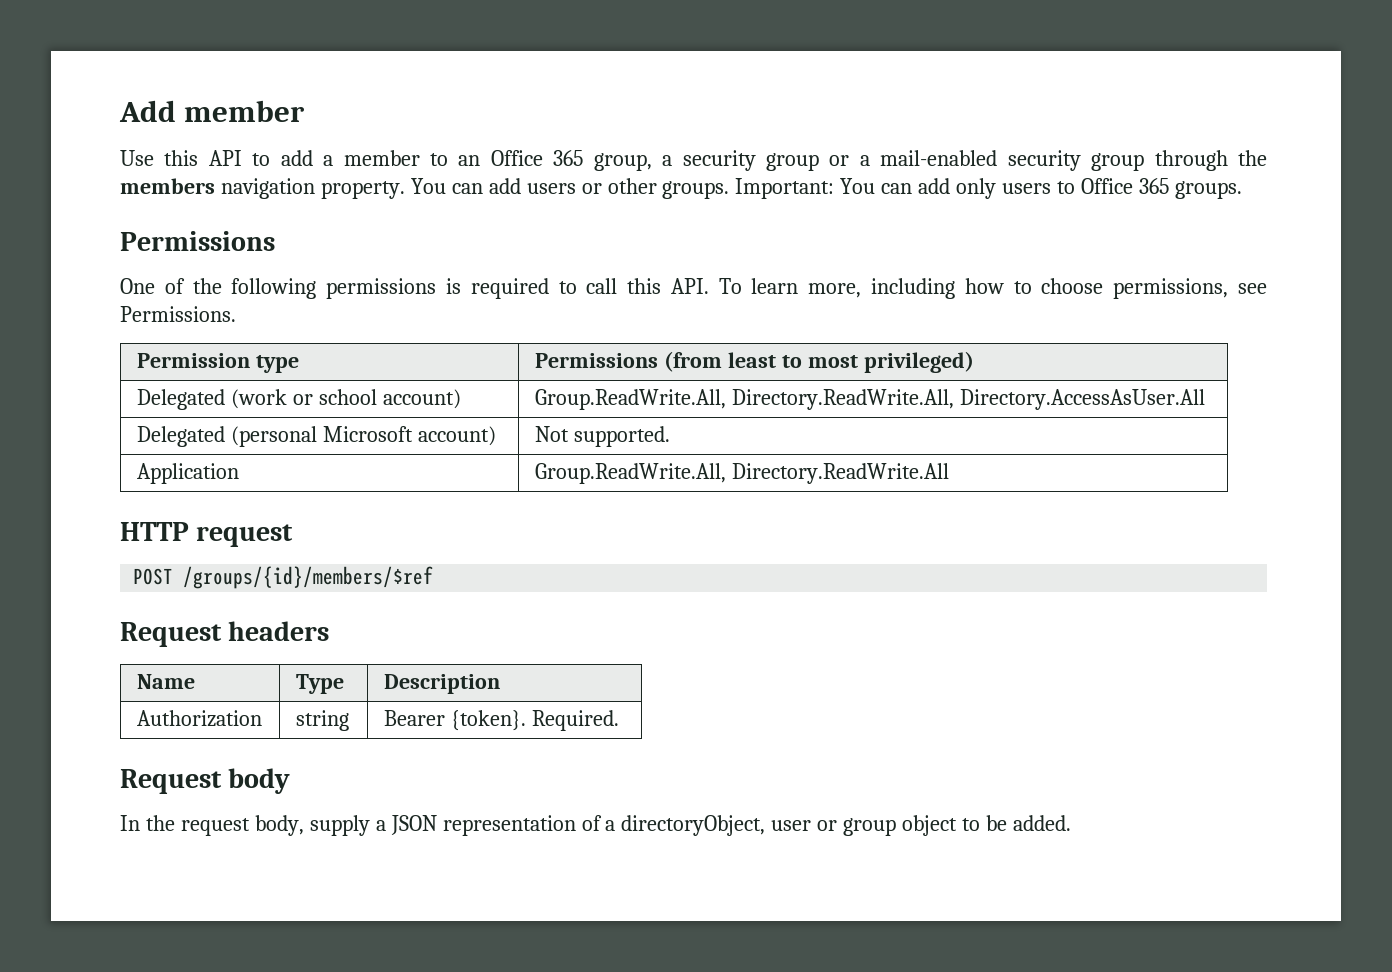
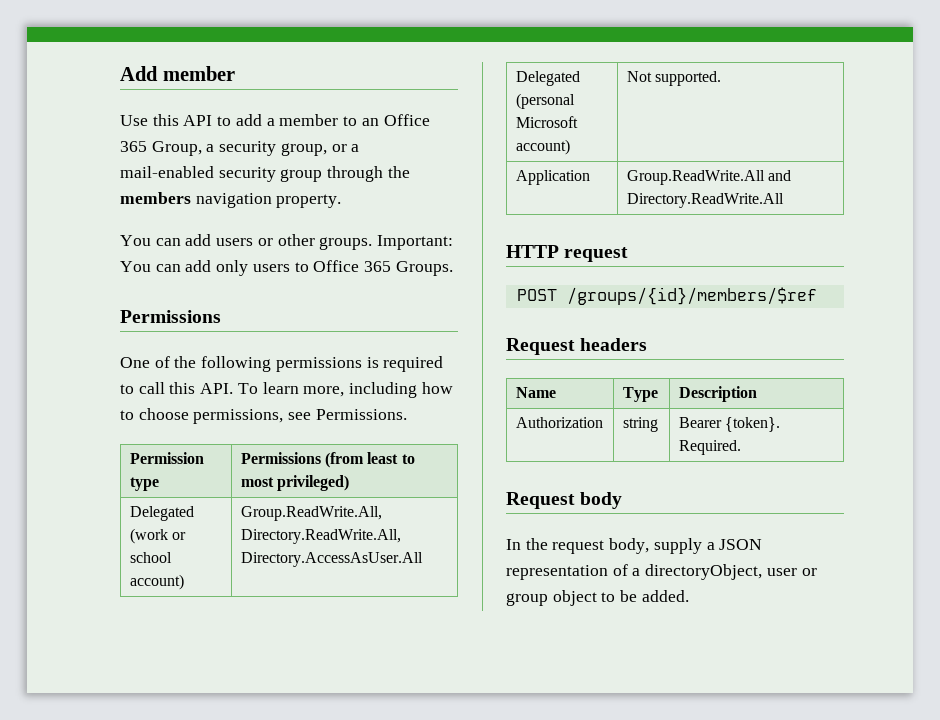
[593,153,652,171] group, -> [151,141,202,156] Group,
[766,153,820,171] group -> [280,143,327,156] group,
(405, 190) none -> (342, 201) //
[1174,181,1242,199] groups. -> [395,261,453,276] Groups.
[534,463,726,484] Group.ReadWrite.All, -> [626,170,792,185] Group.ReadWrite.All and

